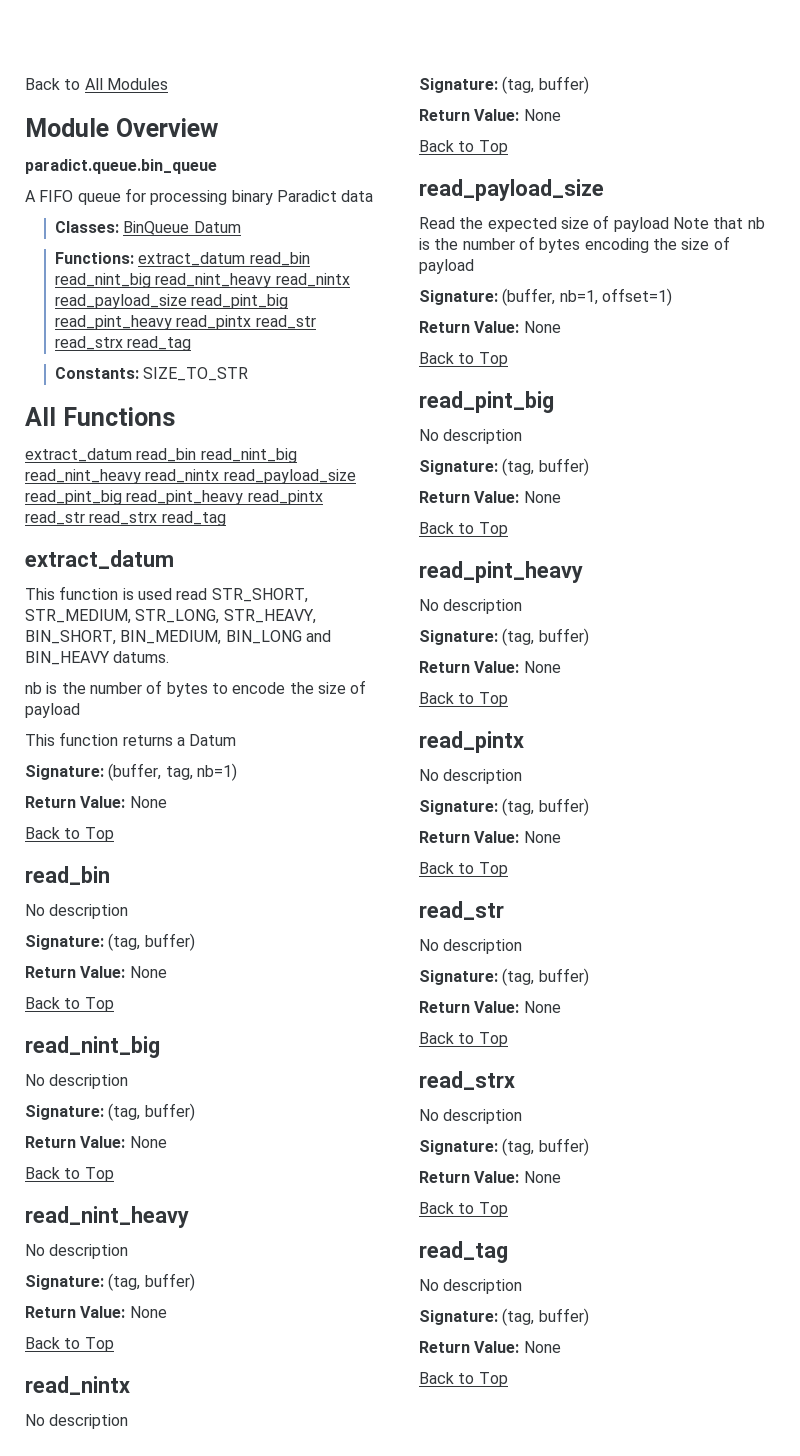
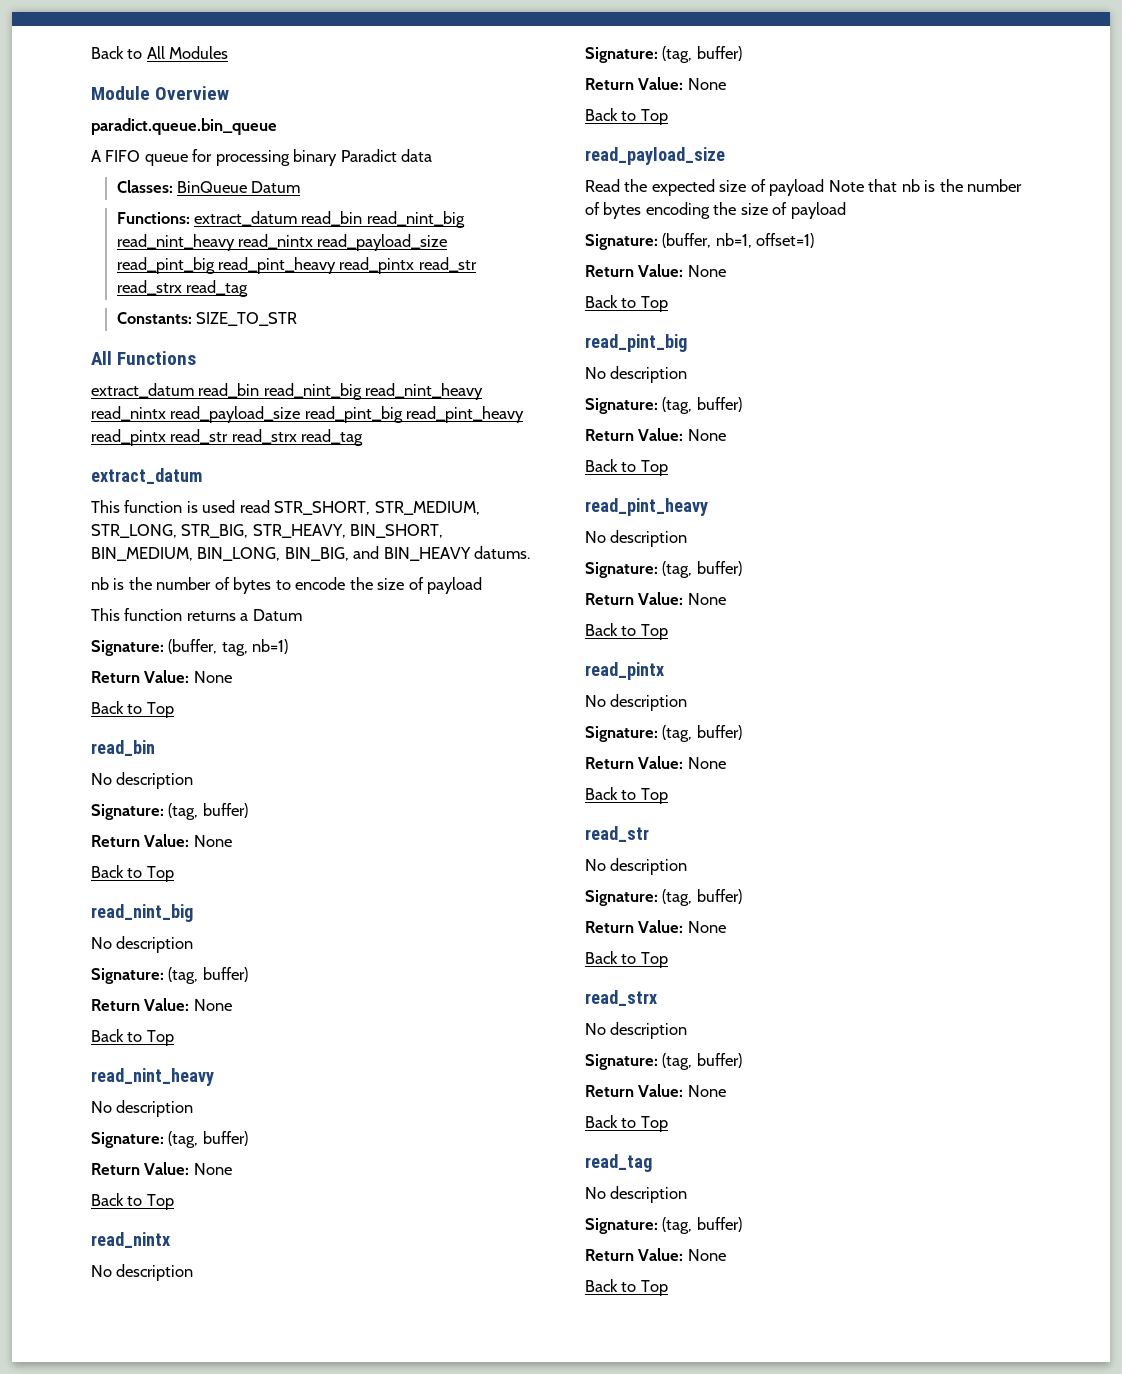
(220, 616) none -> [181,524,249,538] STR_BIG,
[225,630,302,644] BIN_LONG -> [197,547,349,561] BIN_LONG, BIN_BIG,

